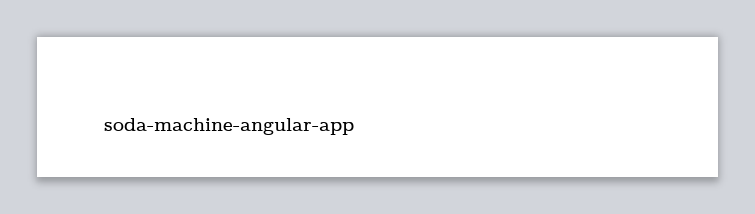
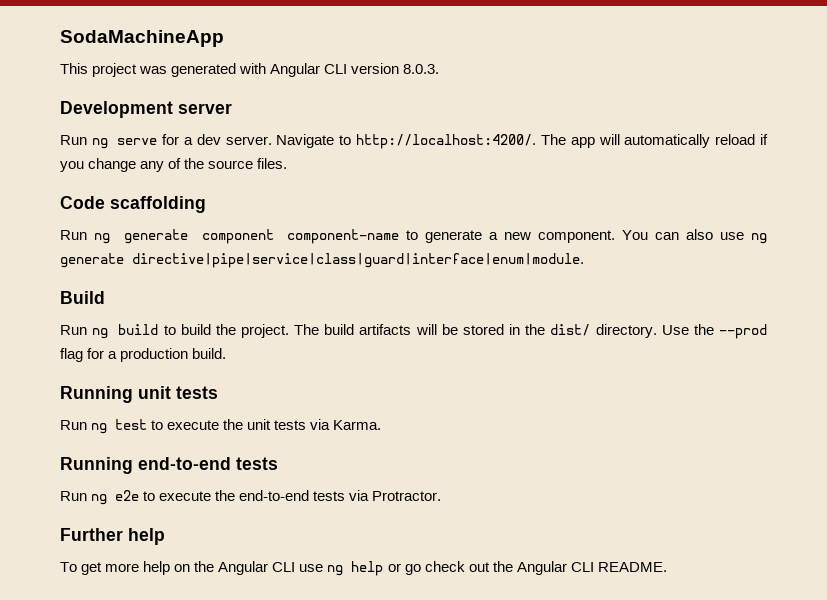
[104,118,354,135] soda-machine-angular-app -> [60,30,224,47] [60,63,440,77] [60,101,232,118] [60,134,768,149] [60,158,288,172] [60,196,206,213] [60,229,768,244] [60,253,584,268] [60,291,105,304] [60,324,768,339] [60,348,227,362] [60,386,218,403] [60,419,382,434] [60,457,278,474] [60,490,442,505] [60,528,165,545] [60,561,667,576] SodaMachineApp // This project was generated with Angular CLI version 8.0.3. // Development server // Run ng serve for a dev server. Navigate to http://localhost:4200/. The app will automatically reload if you change any of the source files. // Code scaffolding // Run ng generate component component-name to generate a new component. You can also use ng generate directive|pipe|service|class|guard|interface|enum|module. // Build // Run ng build to build the project. The build artifacts will be stored in the dist/ directory. Use the --prod flag for a production build. // Running unit tests // Run ng test to execute the unit tests via Karma. // Running end-to-end tests // Run ng e2e to execute the end-to-end tests via Protractor. // Further help // To get more help on the Angular CLI use ng help or go check out the Angular CLI README.

